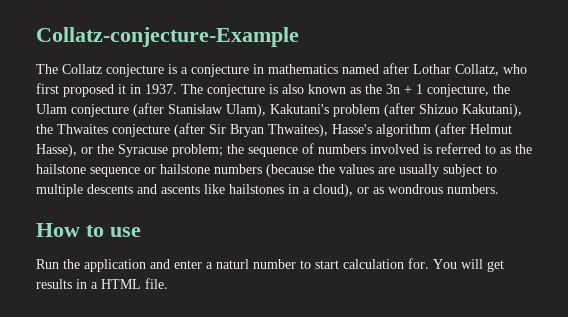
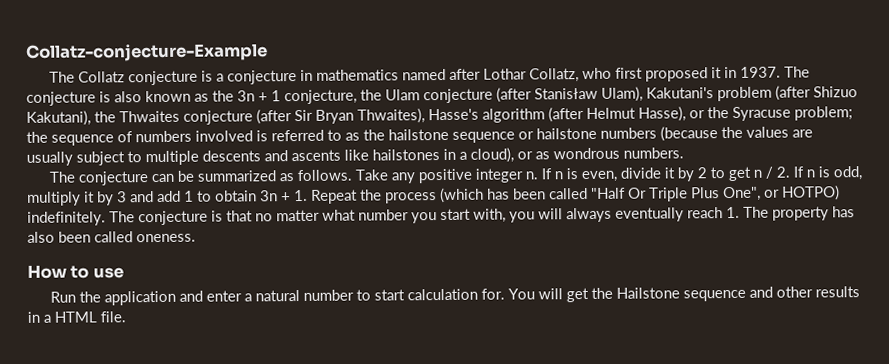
(499, 189) none -> [48,166,862,186] [27,185,840,206] [27,206,855,226] [27,231,196,243] // The conjecture can be summarized as follows. Take any positive integer n. If n is even, divide it by 2 to get n / 2. If n is odd, multiply it by 3 and add 1 to obtain 3n + 1. Repeat the process (which has been called "Half Or Triple Plus One", or HOTPO) indefinitely. The conjecture is that no matter what number you start with, you will always eventually reach 1. The property has also been called oneness.
[216,259,249,269] naturl -> [254,290,300,302] natural
(504, 266) none -> [590,286,813,302] the Hailstone sequence and other

